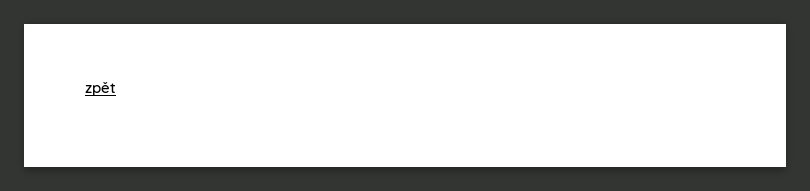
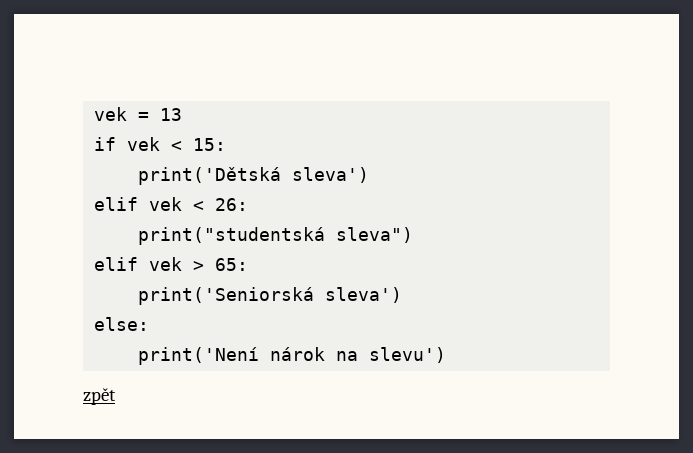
(85, 89) none -> [94,107,183,121] [94,137,227,151] [138,167,370,185] [94,197,249,211] [138,227,414,245] [94,257,249,271] [138,287,403,305] [94,317,150,331] [138,347,447,365] vek = 13 // if vek < 15: // print('Dětská sleva') // elif vek < 26: // print("studentská sleva") // elif vek > 65: // print('Seniorská sleva') // else: // print('Není nárok na slevu') //

